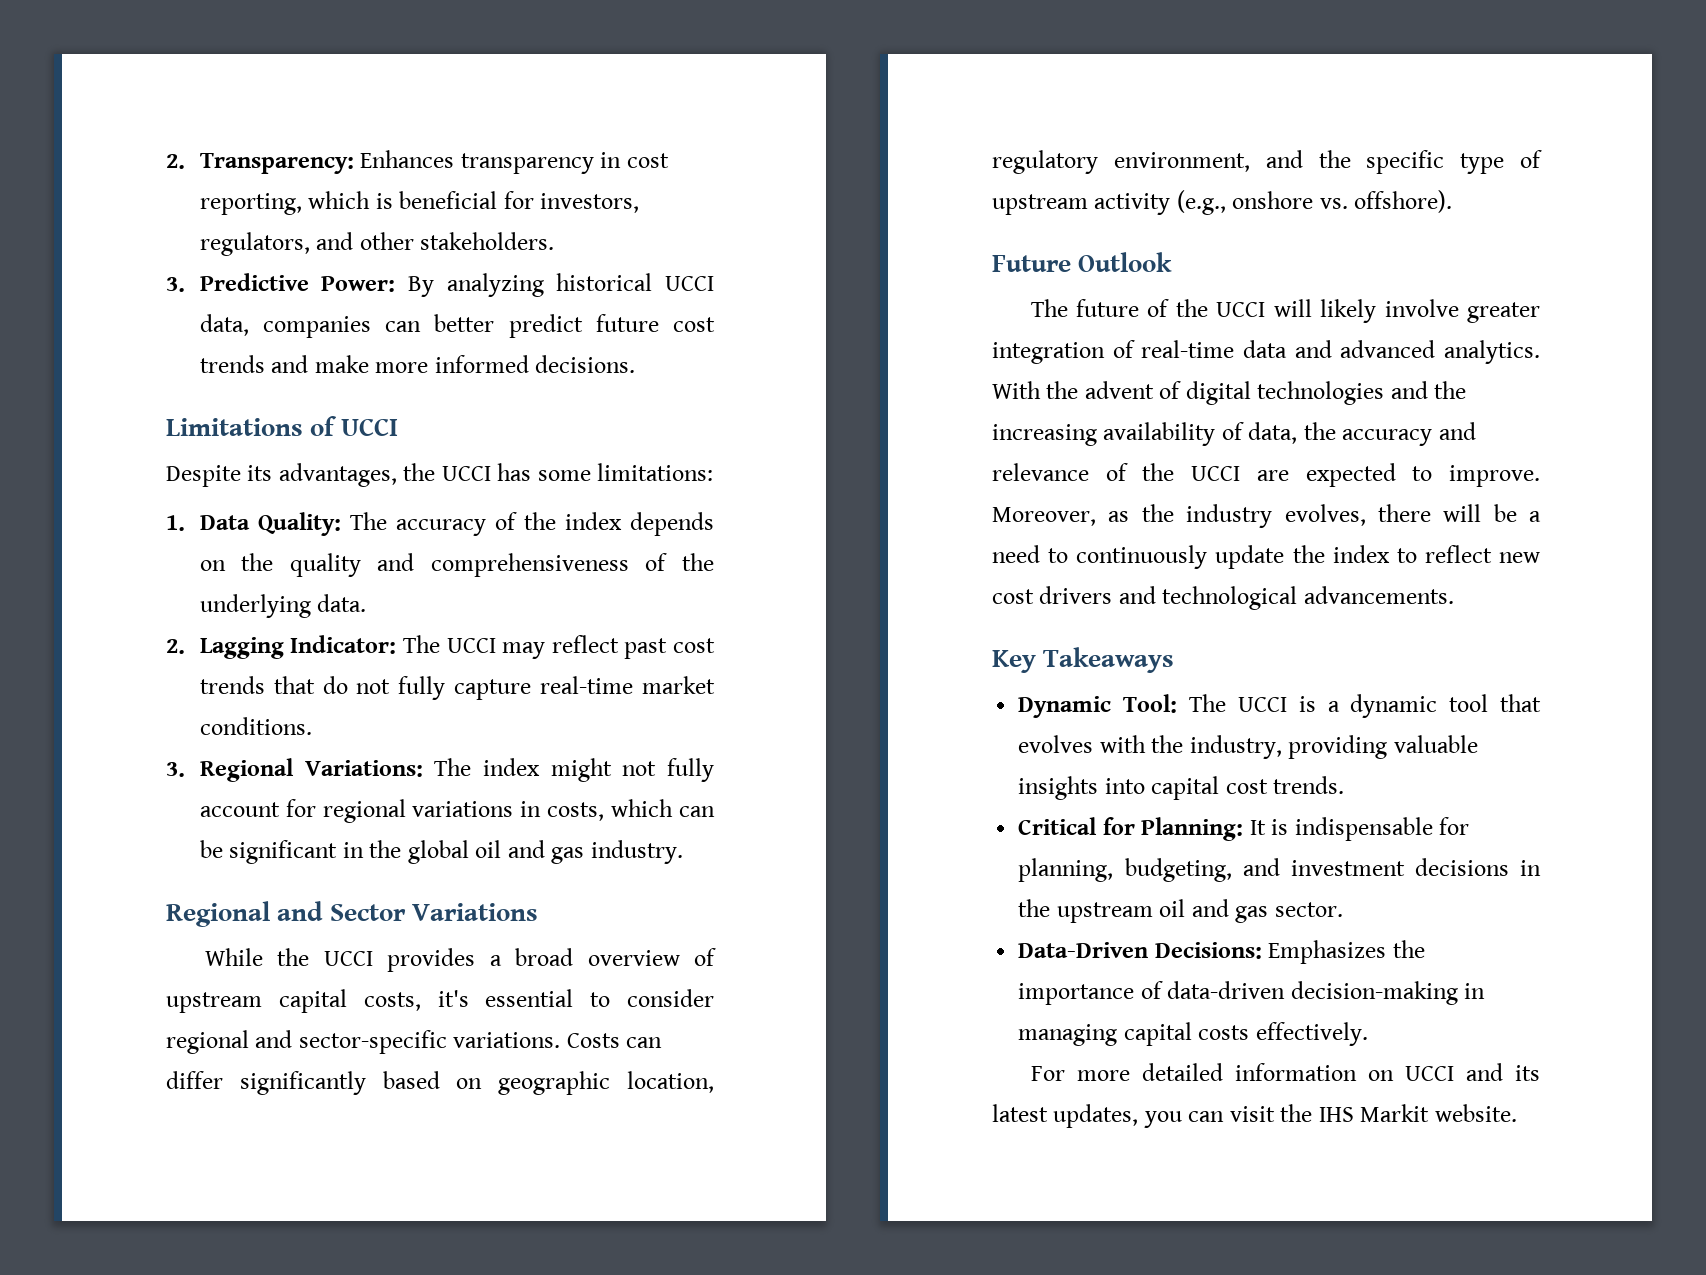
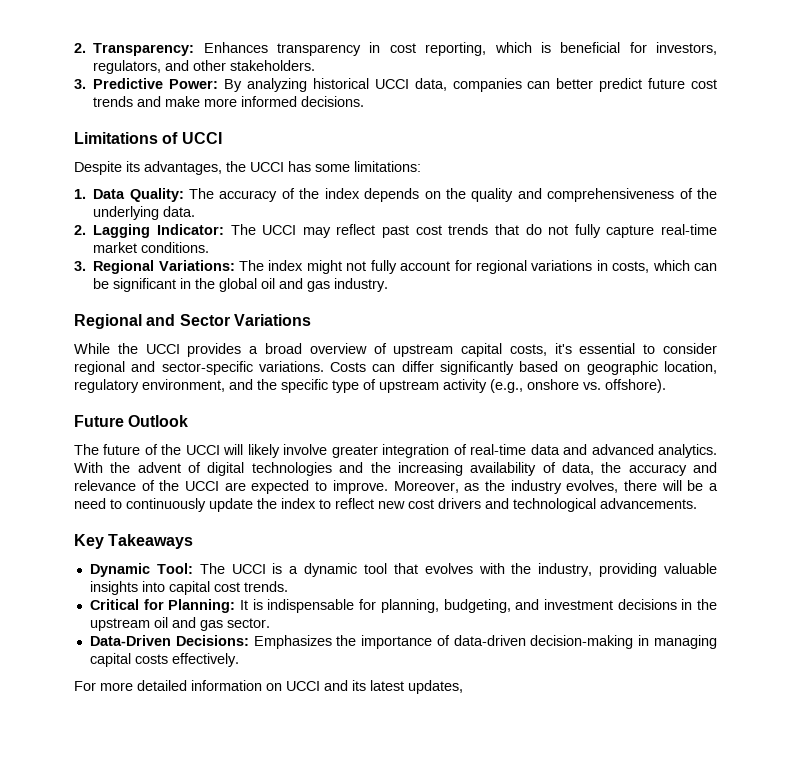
[1143,1104,1517,1128] you can visit the IHS Markit website. -> (463, 687) none

